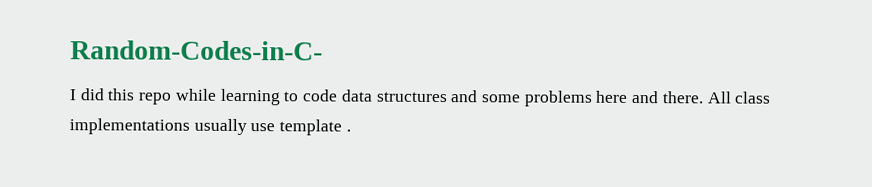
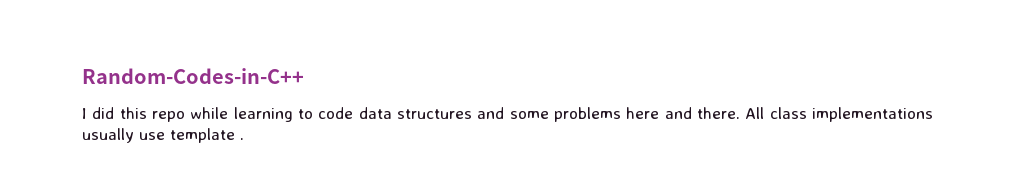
[70,40,323,61] Random-Codes-in-C- -> [82,68,304,84] Random-Codes-in-C++

